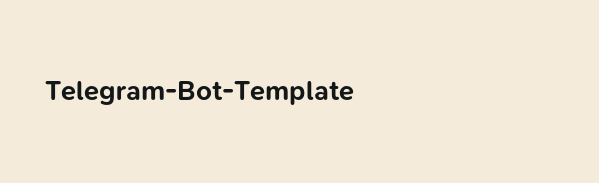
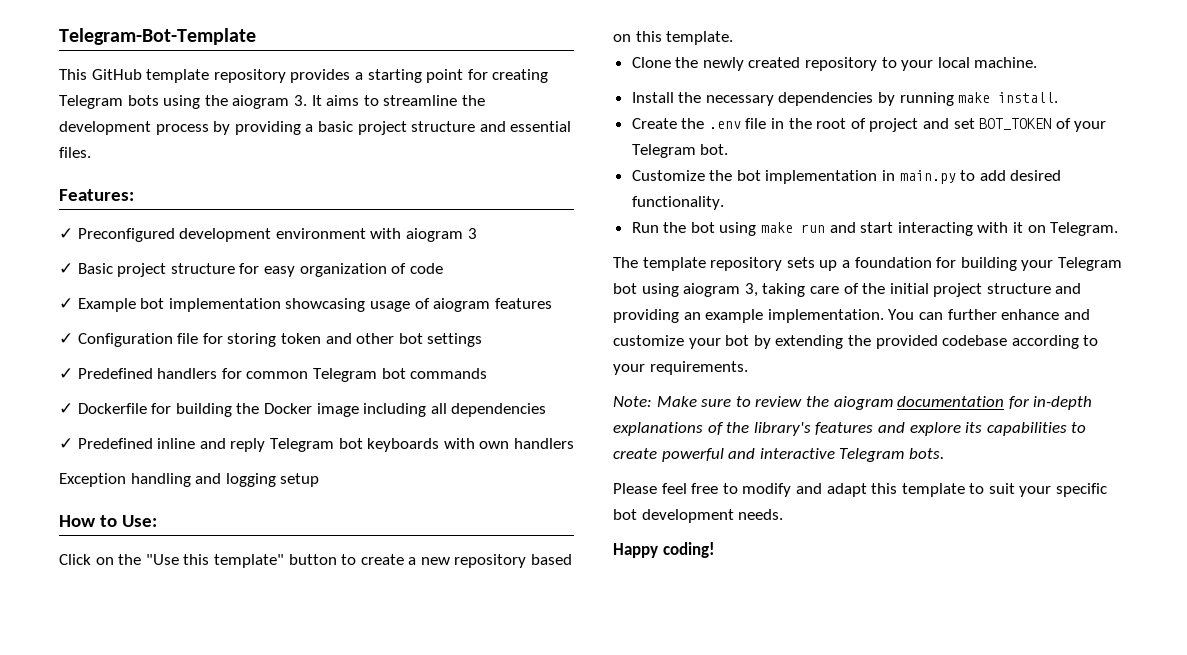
(354, 93) none -> [59,69,549,83] [59,95,485,109] [59,121,572,135] [59,147,91,158] [59,189,134,201] [59,228,477,242] [59,263,443,277] [59,298,552,312] [59,333,483,347] [59,368,488,382] [59,403,547,417] [59,438,574,452] [59,473,320,487] [59,515,157,527] [59,554,573,568] [613,31,734,45] [631,57,1038,71] [631,92,1059,106] [631,118,1107,132] [631,144,729,158] [631,170,1062,184] [631,196,724,210] [631,222,1119,236] [613,257,1122,271] [613,283,1082,297] [613,309,1090,323] [613,335,1099,349] [613,361,748,375] [613,396,1093,410] [613,422,1087,436] [613,448,944,462] [613,483,1108,497] [613,509,784,523] [613,542,715,558] // This GitHub template repository provides a starting point for creating Telegram bots using the aiogram 3. It aims to streamline the development process by providing a basic project structure and essential files. // Features: // ✓ Preconfigured development environment with aiogram 3 // ✓ Basic project structure for easy organization of code // ✓ Example bot implementation showcasing usage of aiogram features // ✓ Configuration file for storing token and other bot settings // ✓ Predefined handlers for common Telegram bot commands // ✓ Dockerfile for building the Docker image including all dependencies // ✓ Predefined inline and reply Telegram bot keyboards with own handlers // Exception handling and logging setup // How to Use: // Click on the "Use this template" button to create a new repository based on this template. // Clone the newly created repository to your local machine. // Install the necessary dependencies by running make install. // Create the .env file in the root of project and set BOT_TOKEN of your Telegram bot. // Customize the bot implementation in main.py to add desired functionality. // Run the bot using make run and start interacting with it on Telegram. // The template repository sets up a foundation for building your Telegram bot using aiogram 3, taking care of the initial project structure and providing an example implementation. You can further enhance and customize your bot by extending the provided codebase according to your requirements. // Note: Make sure to review the aiogram documentation for in-depth explanations of the library's features and explore its capabilities to create powerful and interactive Telegram bots. // Please feel free to modify and adapt this template to suit your specific bot development needs. // Happy coding!

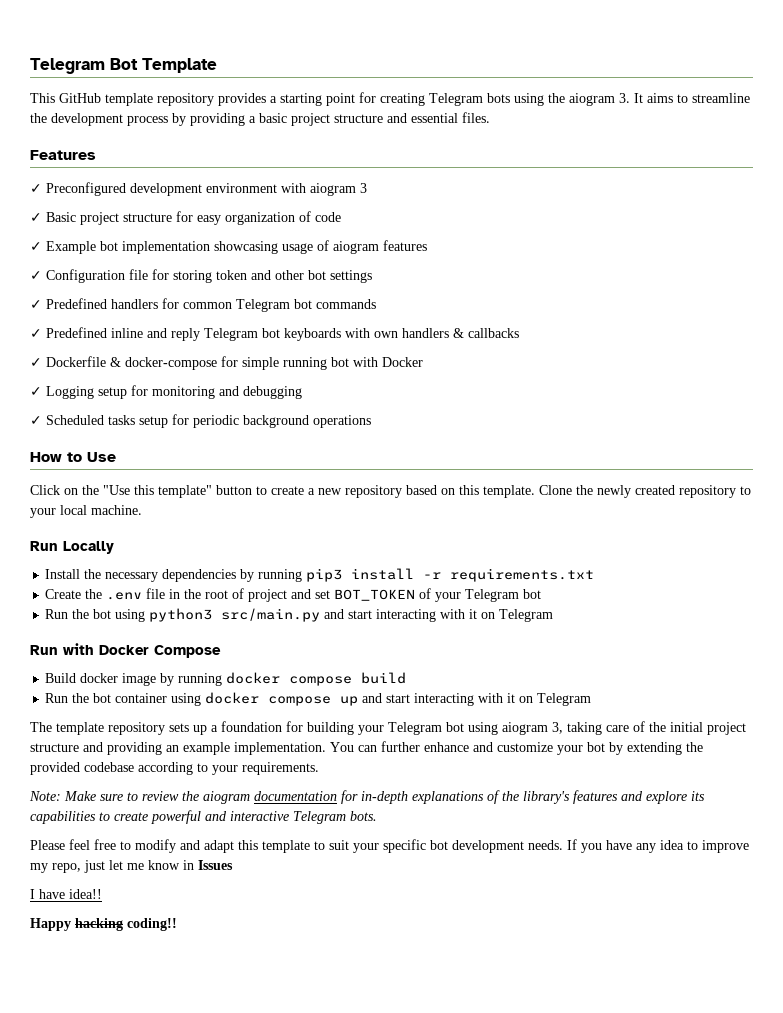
[59,28,256,45] Telegram-Bot-Template -> [30,58,217,74] Telegram Bot Template
[59,189,134,201] Features: -> [30,150,96,160] Features
[59,403,547,417] // ✓ Dockerfile for building the Docker image including all dependencies -> (376, 304) none
[59,473,320,487] // Exception handling and logging setup -> [453,328,519,338] [30,356,423,370] [30,385,302,399] [30,414,371,428] & callbacks // ✓ Dockerfile & docker-compose for simple running bot with Docker // ✓ Logging setup for monitoring and debugging // ✓ Scheduled tasks setup for periodic background operations
[121,515,157,527] Use: -> [87,452,116,462] Use
(734, 38) // -> (535, 491) none
(1038, 62) none -> [30,541,114,554] // Run Locally
[958,92,1059,103] make install. -> [306,568,595,582] pip3 install -r requirements.txt
[700,144,729,155] [631,170,1062,184] [631,196,724,210] bot. // Customize the bot implementation in main.py to add desired functionality. -> [523,589,542,599] bot
[761,222,1119,236] make run and start interacting with it on Telegram. -> [149,608,554,622] [30,643,221,658] [45,672,407,686] [45,692,592,706] python3 src/main.py and start interacting with it on Telegram // Run with Docker Compose // Build docker image by running docker compose build // Run the bot container using docker compose up and start interacting with it on Telegram
(784, 514) none -> [567,839,749,853] [30,860,233,873] [30,889,102,899] If you have any idea to improve my repo, just let me know in Issues // I have idea!!
[662,542,715,558] coding! -> [75,918,177,931] hacking coding!!

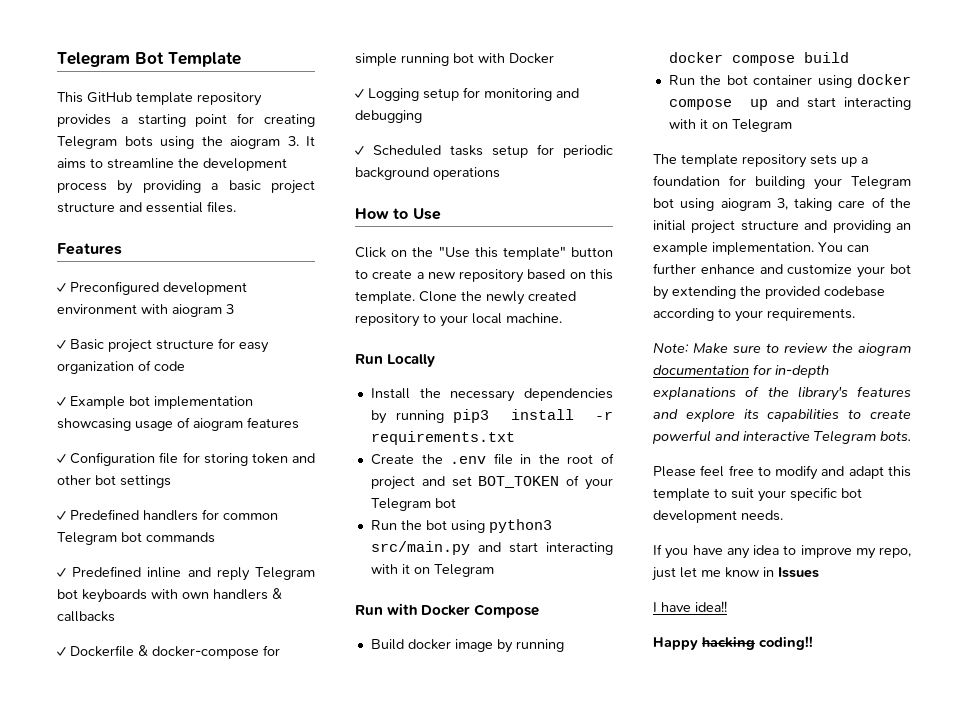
(563, 845) none -> (783, 515) //

